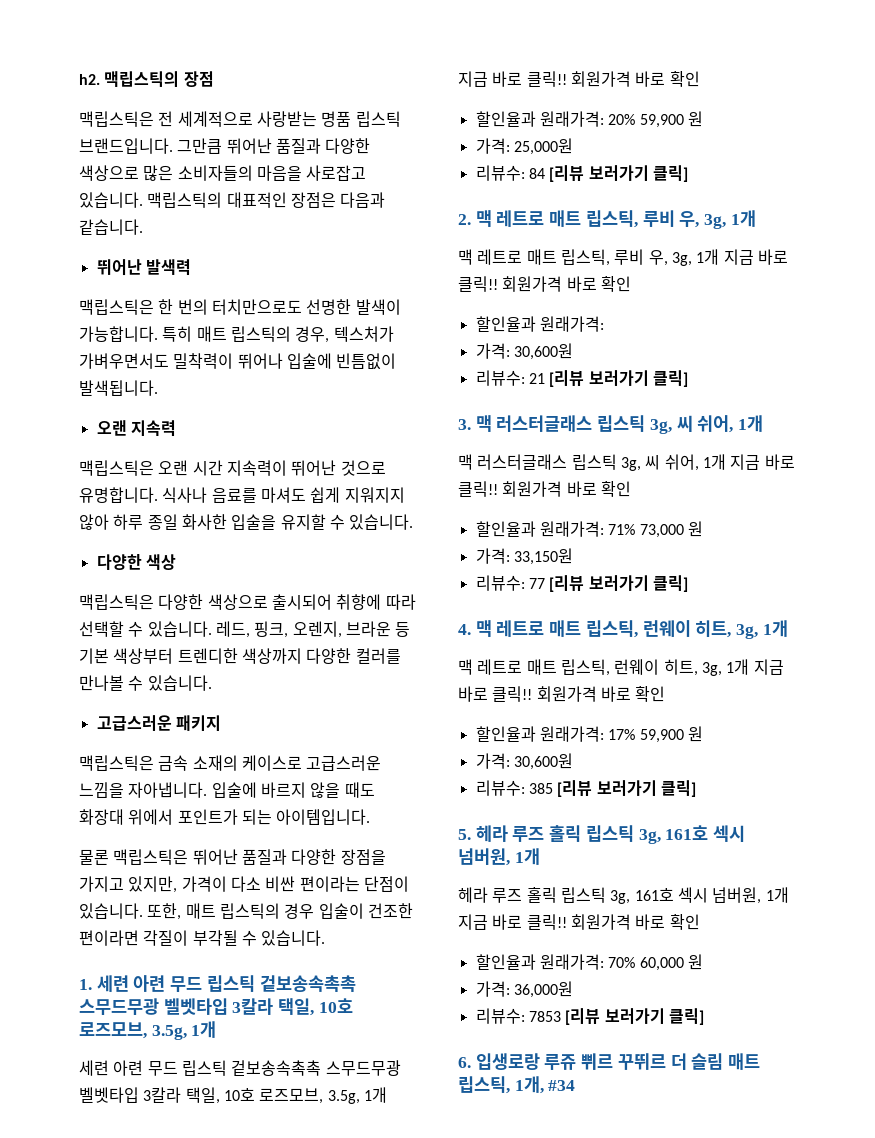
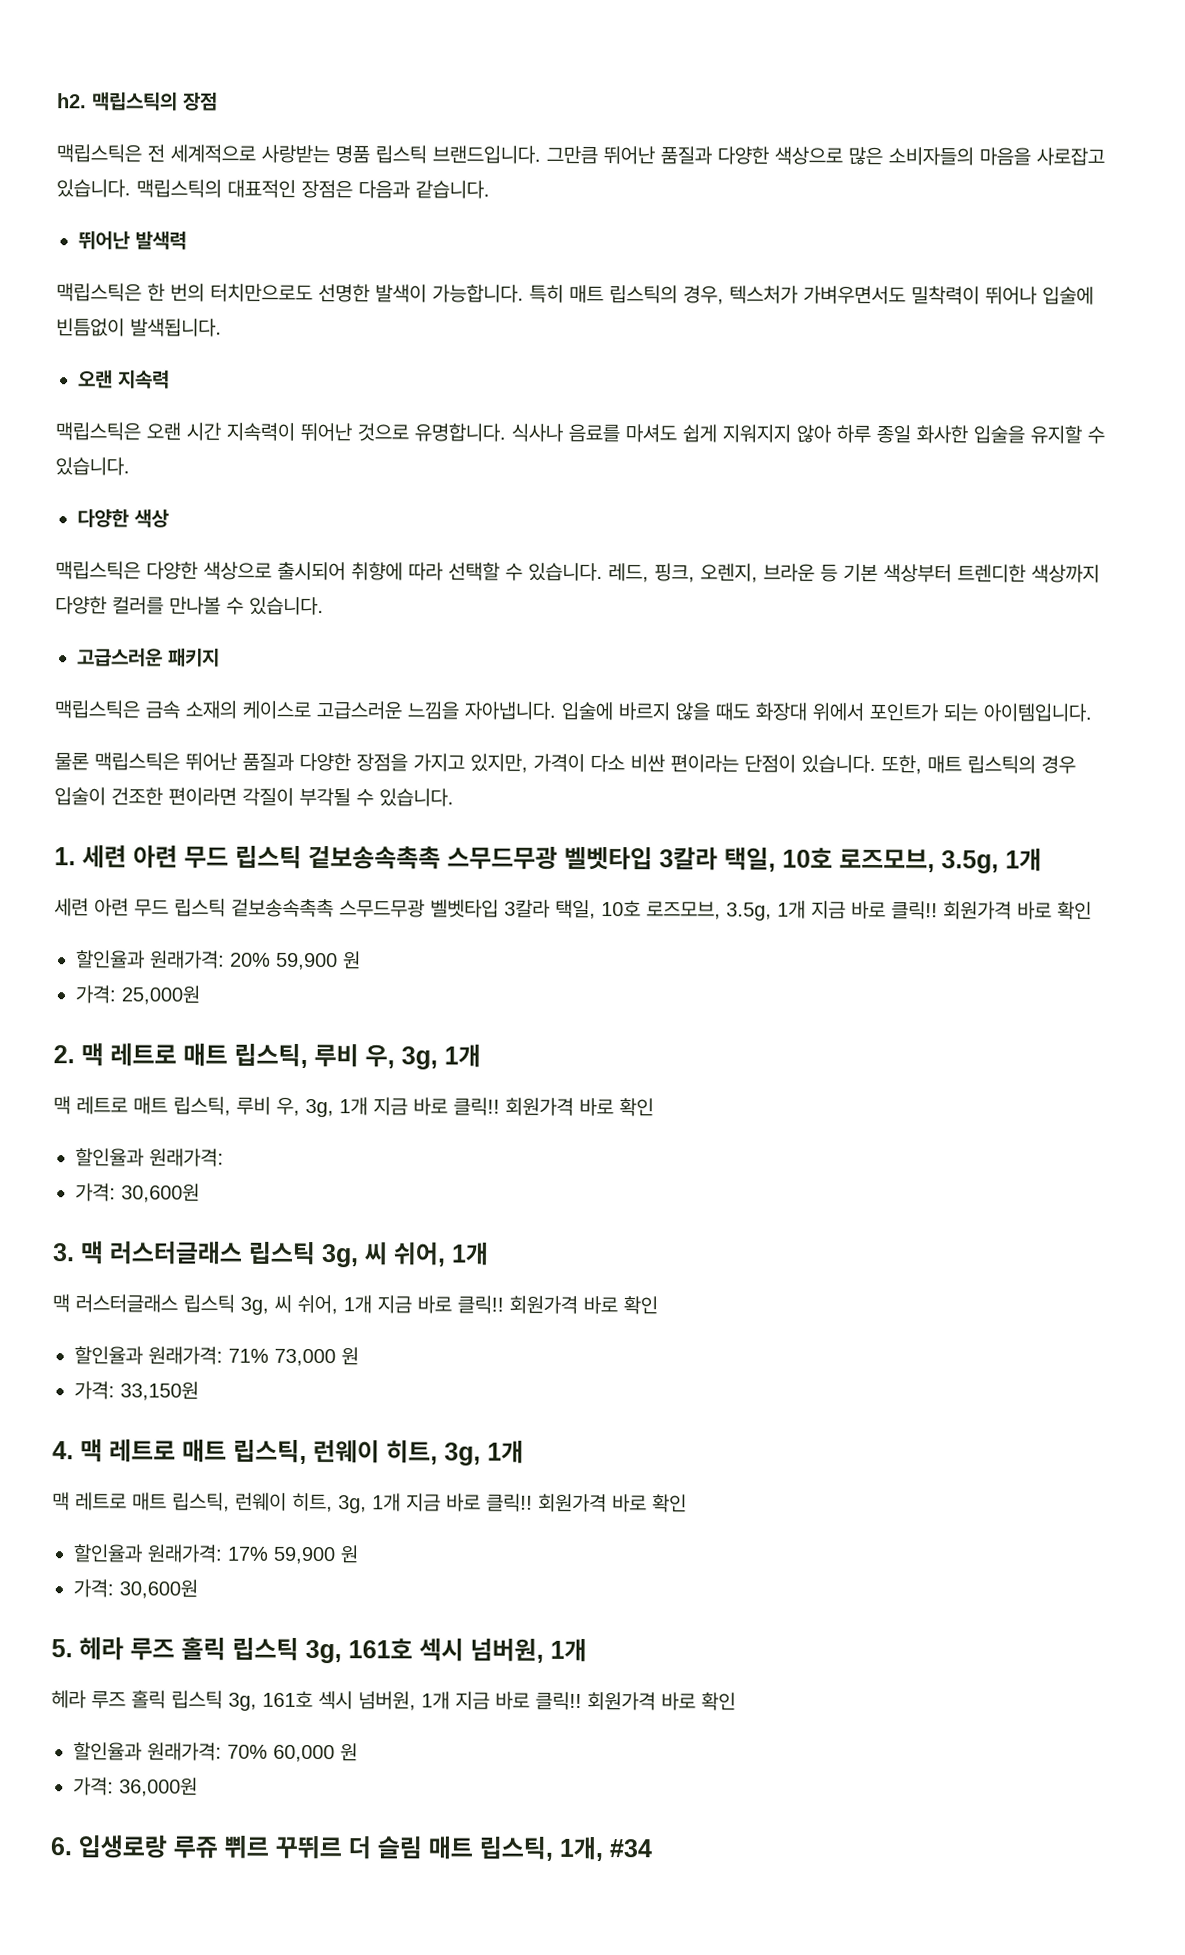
[475,165,688,182] // 리뷰수: 84 [리뷰 보러가기 클릭] -> (200, 995) none
[475,370,688,387] // 리뷰수: 21 [리뷰 보러가기 클릭] -> (200, 1193) none
[475,575,688,592] // 리뷰수: 77 [리뷰 보러가기 클릭] -> (199, 1391) none
[475,780,696,797] // 리뷰수: 385 [리뷰 보러가기 클릭] -> (198, 1589) none
[475,1008,704,1025] // 리뷰수: 7853 [리뷰 보러가기 클릭] -> (198, 1787) none

